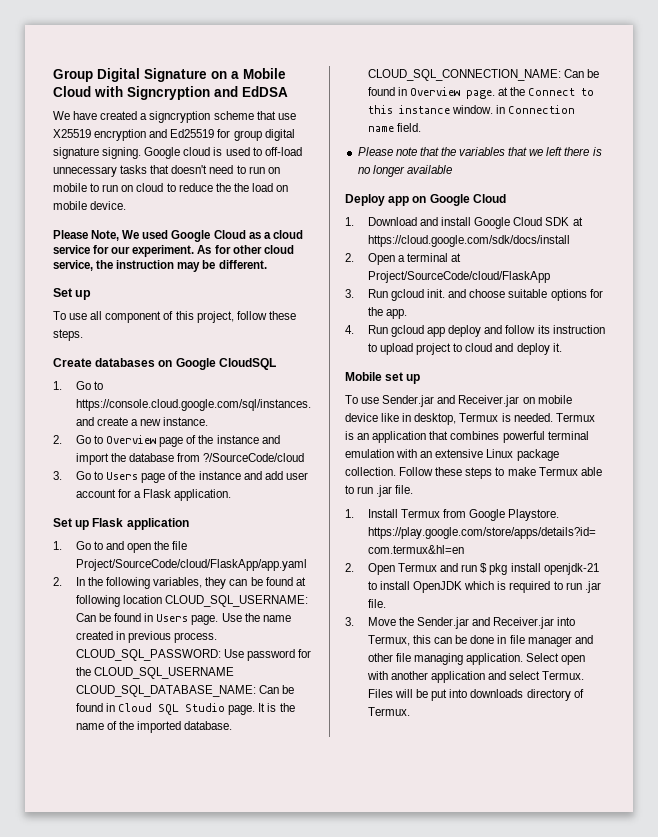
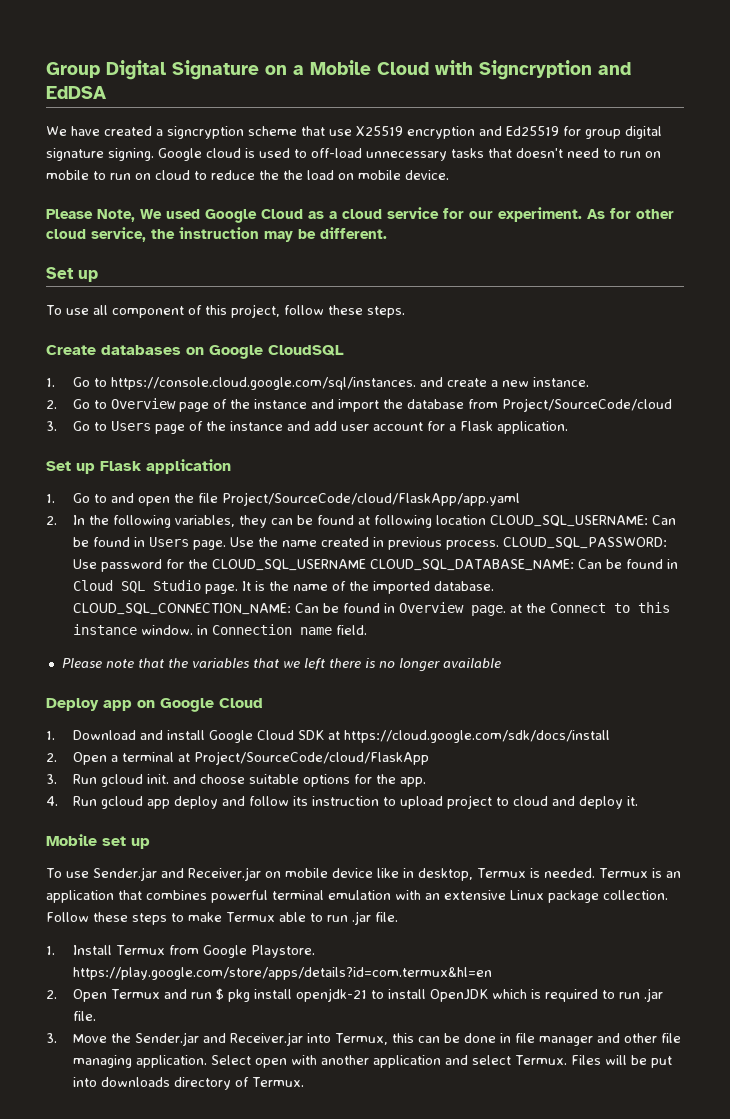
[203,453,305,462] ?/SourceCode/cloud -> [502,398,673,412] Project/SourceCode/cloud

